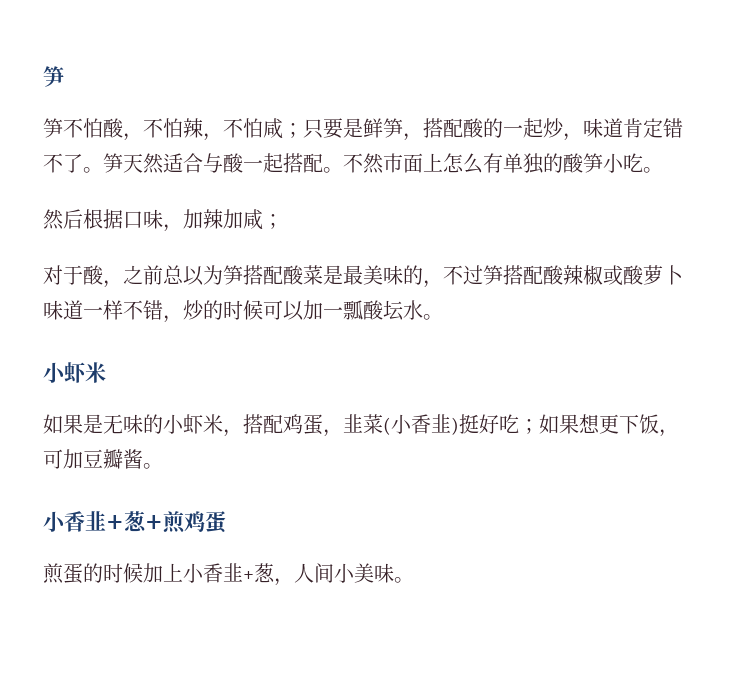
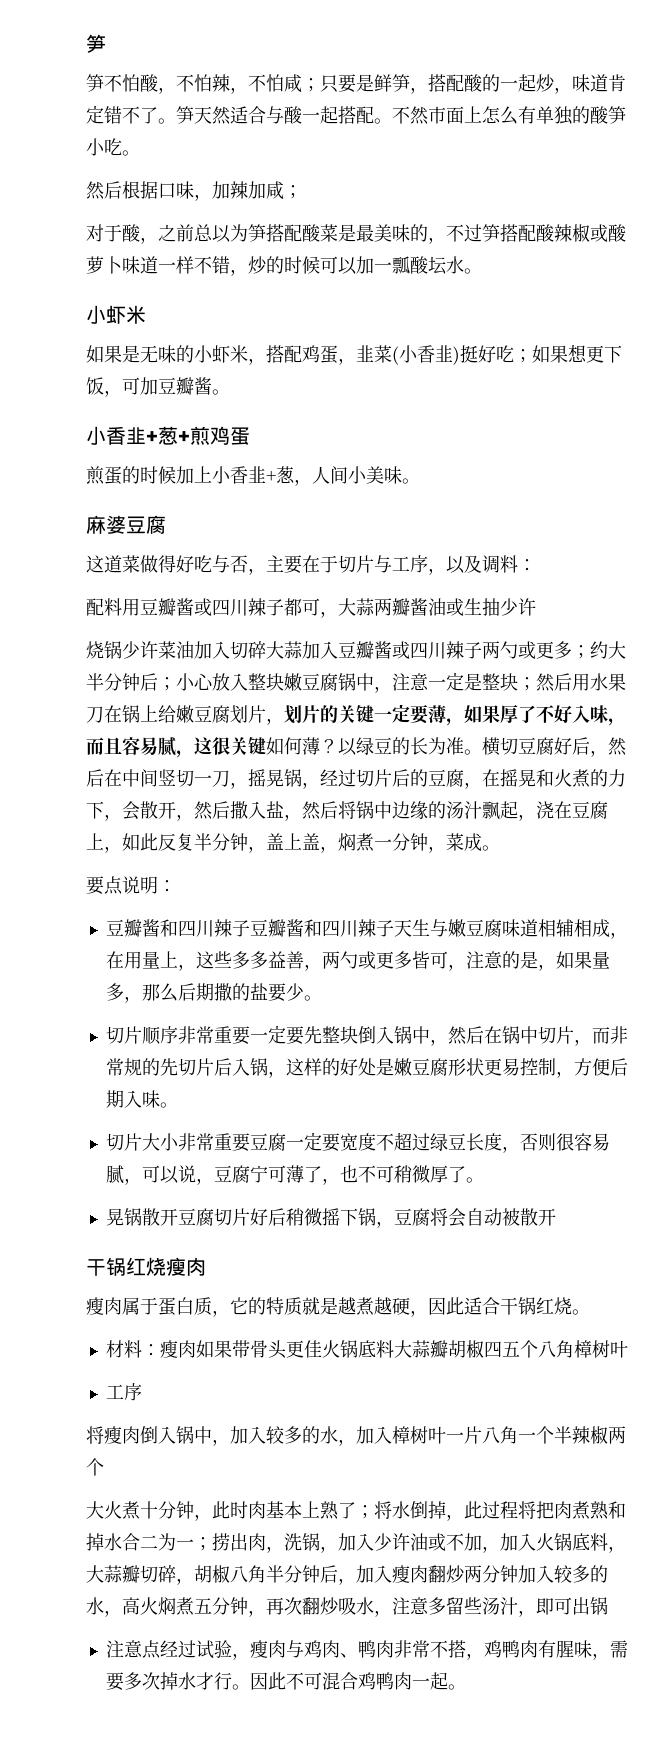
(414, 580) none -> [86,515,166,534] [86,555,536,575] [86,598,536,618] [86,641,626,659] [86,672,626,693] [86,704,626,726] [86,737,627,758] [86,769,626,789] [86,801,608,821] [86,833,500,853] [86,876,176,895] [105,919,628,939] [105,951,610,971] [105,983,322,1003] [105,1025,628,1046] [105,1058,628,1078] [105,1090,178,1108] [105,1132,610,1153] [105,1165,484,1185] [105,1208,556,1228] [86,1257,206,1276] [86,1297,590,1317] [105,1340,628,1359] [105,1383,142,1401] [86,1426,626,1446] [86,1458,104,1476] [86,1501,626,1521] [86,1533,626,1553] [86,1565,608,1585] [86,1597,608,1617] [105,1640,628,1660] [105,1672,466,1691] // 麻婆豆腐 // 这道菜做得好吃与否，主要在于切片与工序，以及调料： // 配料用豆瓣酱或四川辣子都可，大蒜两瓣酱油或生抽少许 // 烧锅少许菜油加入切碎大蒜加入豆瓣酱或四川辣子两勺或更多；约大半分钟后；小心放入整块嫩豆腐锅中，注意一定是整块；然后用水果刀在锅上给嫩豆腐划片，划片的关键一定要薄，如果厚了不好入味，而且容易腻，这很关键如何薄？以绿豆的长为准。横切豆腐好后，然后在中间竖切一刀，摇晃锅，经过切片后的豆腐，在摇晃和火煮的力下，会散开，然后撒入盐，然后将锅中边缘的汤汁飘起，浇在豆腐上，如此反复半分钟，盖上盖，焖煮一分钟，菜成。 // 要点说明： // 豆瓣酱和四川辣子豆瓣酱和四川辣子天生与嫩豆腐味道相辅相成，在用量上，这些多多益善，两勺或更多皆可，注意的是，如果量多，那么后期撒的盐要少。 // 切片顺序非常重要一定要先整块倒入锅中，然后在锅中切片，而非常规的先切片后入锅，这样的好处是嫩豆腐形状更易控制，方便后期入味。 // 切片大小非常重要豆腐一定要宽度不超过绿豆长度，否则很容易腻，可以说，豆腐宁可薄了，也不可稍微厚了。 // 晃锅散开豆腐切片好后稍微摇下锅，豆腐将会自动被散开 // 干锅红烧瘦肉 // 瘦肉属于蛋白质，它的特质就是越煮越硬，因此适合干锅红烧。 // 材料：瘦肉如果带骨头更佳火锅底料大蒜瓣胡椒四五个八角樟树叶 // 工序 // 将瘦肉倒入锅中，加入较多的水，加入樟树叶一片八角一个半辣椒两个 // 大火煮十分钟，此时肉基本上熟了；将水倒掉，此过程将把肉煮熟和掉水合二为一；捞出肉，洗锅，加入少许油或不加，加入火锅底料，大蒜瓣切碎，胡椒八角半分钟后，加入瘦肉翻炒两分钟加入较多的水，高火焖煮五分钟，再次翻炒吸水，注意多留些汤汁，即可出锅 // 注意点经过试验，瘦肉与鸡肉、鸭肉非常不搭，鸡鸭肉有腥味，需要多次掉水才行。因此不可混合鸡鸭肉一起。

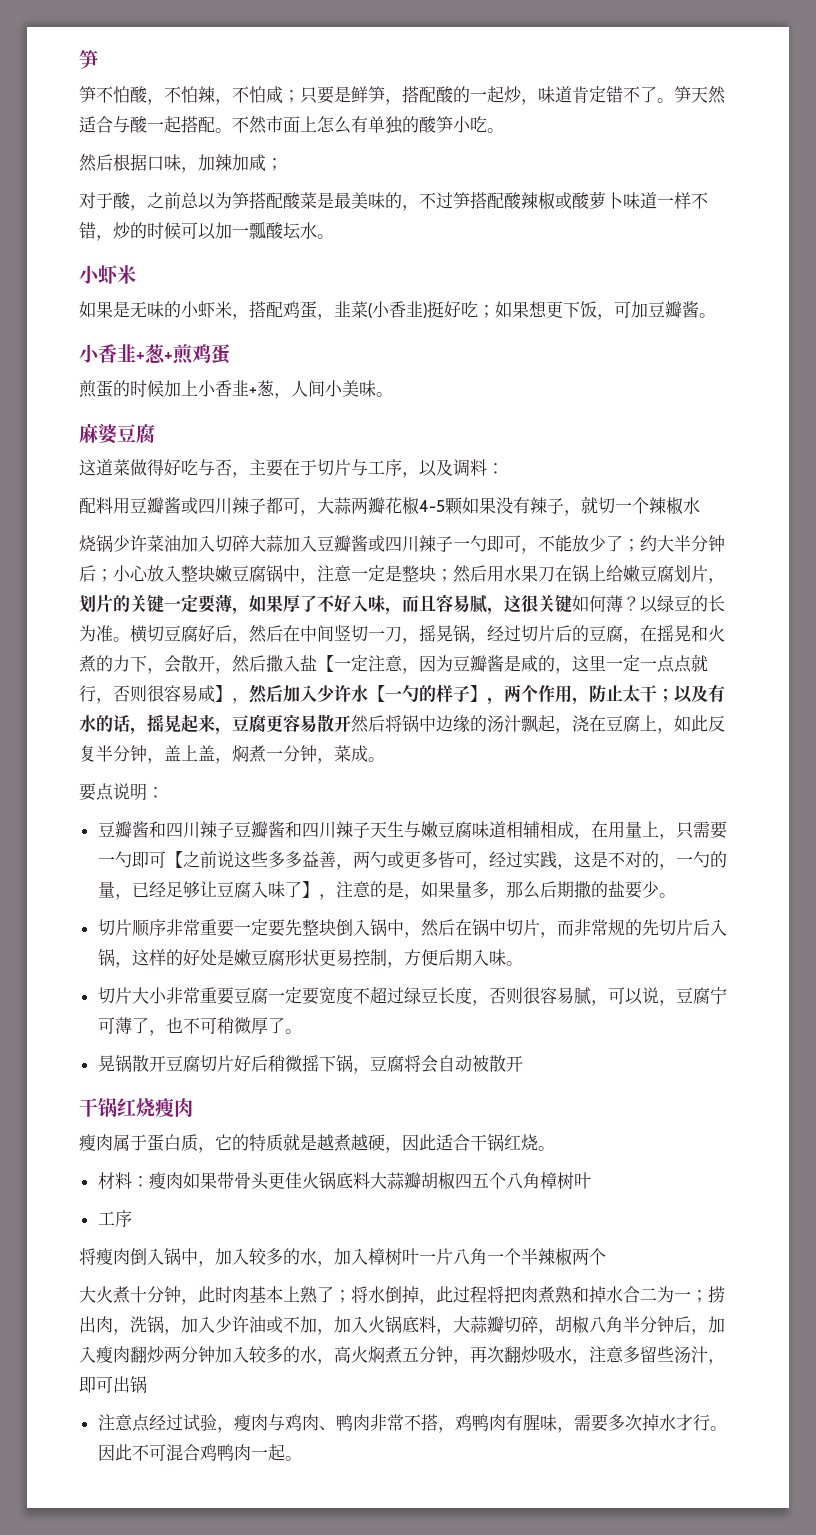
[410,598,536,616] 酱油或生抽少许 -> [385,496,700,516] 花椒4-5颗如果没有辣子，就切一个辣椒水
[482,641,572,659] 两勺或更多 -> [453,535,623,554] 一勺即可，不能放少了
[284,814,302,821] ， -> [317,654,708,674] [79,684,725,705] [79,714,351,735] 【一定注意，因为豆瓣酱是咸的，这里一定一点点就行，否则很容易咸】，然后加入少许水【一勺的样子】，两个作用，防止太干；以及有水的话，摇晃起来，豆腐更容易散开
(196, 967) none -> [675,821,727,839] [97,851,234,868] 只需要一勺即可【之前说
(466, 967) none -> [488,851,727,870] [97,881,336,900] 经过实践，这是不对的，一勺的量，已经足够让豆腐入味了】，

